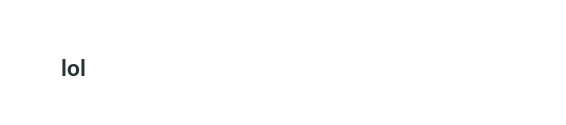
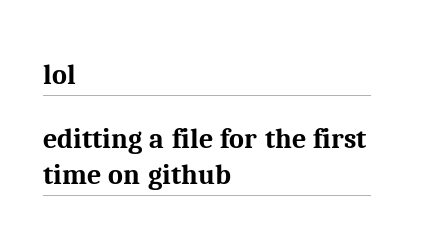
(86, 67) none -> [43,128,368,154] [43,164,231,190] // editting a file for the first time on github

